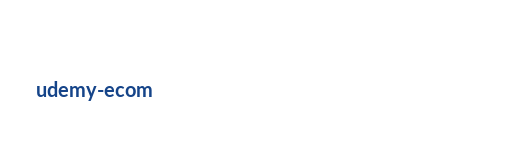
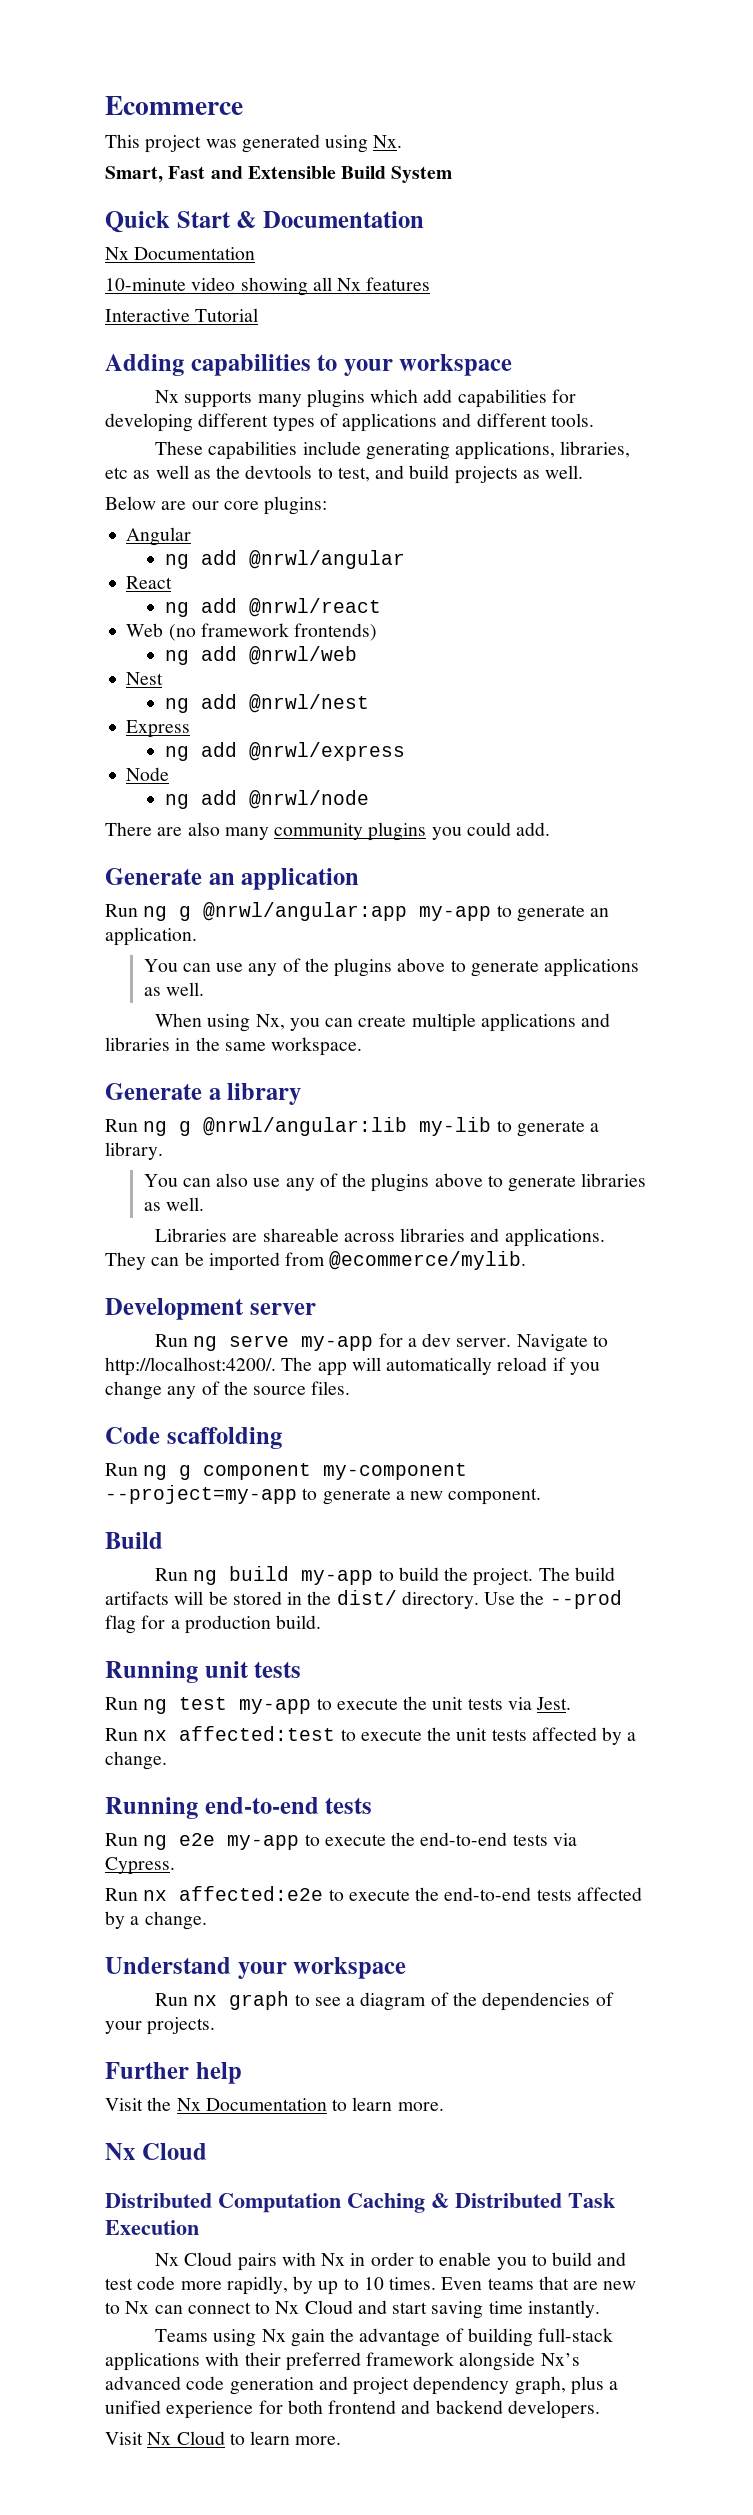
[36,81,153,101] udemy-ecom -> [105,96,243,115] [105,134,403,153] [105,166,453,183] [105,211,424,233] [105,247,256,260] [105,277,431,296] [105,308,259,322] [105,354,513,376] [155,389,576,408] [105,413,594,432] [155,441,631,460] [105,465,584,484] [105,496,328,515] [126,527,192,546] [164,550,405,569] [126,576,173,589] [164,598,381,617] [126,623,378,641] [164,646,357,665] [126,672,164,685] [164,694,369,713] [126,720,191,738] [164,742,405,761] [126,767,170,781] [164,790,369,809] [105,822,551,841] [105,868,360,890] [105,902,610,922] [105,927,197,946] [143,958,640,977] [143,982,204,996] [155,1013,611,1032] [105,1037,363,1056] [105,1083,302,1105] [105,1117,600,1137] [105,1142,163,1160] [143,1173,647,1192] [143,1197,204,1211] [155,1228,605,1247] [105,1251,527,1271] [105,1298,316,1320] [155,1333,608,1352] [105,1357,600,1376] [105,1381,351,1400] [105,1427,282,1449] [105,1463,468,1480] [105,1485,542,1505] [105,1532,163,1549] [155,1566,615,1586] [105,1590,622,1609] [105,1615,322,1634] [105,1661,302,1683] [105,1696,572,1714] [105,1726,637,1745] [105,1751,167,1770] [105,1797,373,1819] [105,1832,577,1850] [105,1857,175,1875] [105,1886,642,1901] [105,1911,207,1930] [105,1957,407,1979] [155,1991,614,2011] [105,2017,216,2035] [105,2062,242,2084] [105,2097,444,2111] [105,2143,207,2160] [105,2193,615,2213] [105,2220,199,2235] [155,2252,627,2271] [105,2276,637,2295] [105,2300,600,2319] [155,2328,614,2347] [105,2352,580,2371] [105,2376,619,2395] [105,2400,600,2419] [105,2431,342,2445] Ecommerce // This project was generated using Nx. // Smart, Fast and Extensible Build System // Quick Start & Documentation // Nx Documentation // 10-minute video showing all Nx features // Interactive Tutorial // Adding capabilities to your workspace // Nx supports many plugins which add capabilities for developing different types of applications and different tools. // These capabilities include generating applications, libraries, etc as well as the devtools to test, and build projects as well. // Below are our core plugins: // Angular // ng add @nrwl/angular // React // ng add @nrwl/react // Web (no framework frontends) // ng add @nrwl/web // Nest // ng add @nrwl/nest // Express // ng add @nrwl/express // Node // ng add @nrwl/node // There are also many community plugins you could add. // Generate an application // Run ng g @nrwl/angular:app my-app to generate an application. // You can use any of the plugins above to generate applications as well. // When using Nx, you can create multiple applications and libraries in the same workspace. // Generate a library // Run ng g @nrwl/angular:lib my-lib to generate a library. // You can also use any of the plugins above to generate libraries as well. // Libraries are shareable across libraries and applications. They can be imported from @ecommerce/mylib. // Development server // Run ng serve my-app for a dev server. Navigate to http://localhost:4200/. The app will automatically reload if you change any of the source files. // Code scaffolding // Run ng g component my-component --project=my-app to generate a new component. // Build // Run ng build my-app to build the project. The build artifacts will be stored in the dist/ directory. Use the --prod flag for a production build. // Running unit tests // Run ng test my-app to execute the unit tests via Jest. // Run nx affected:test to execute the unit tests affected by a change. // Running end-to-end tests // Run ng e2e my-app to execute the end-to-end tests via Cypress. // Run nx affected:e2e to execute the end-to-end tests affected by a change. // Understand your workspace // Run nx graph to see a diagram of the dependencies of your projects. // Further help // Visit the Nx Documentation to learn more. // Nx Cloud // Distributed Computation Caching & Distributed Task Execution // Nx Cloud pairs with Nx in order to enable you to build and test code more rapidly, by up to 10 times. Even teams that are new to Nx can connect to Nx Cloud and start saving time instantly. // Teams using Nx gain the advantage of building full-stack applications with their preferred framework alongside Nx’s advanced code generation and project dependency graph, plus a unified experience for both frontend and backend developers. // Visit Nx Cloud to learn more.

